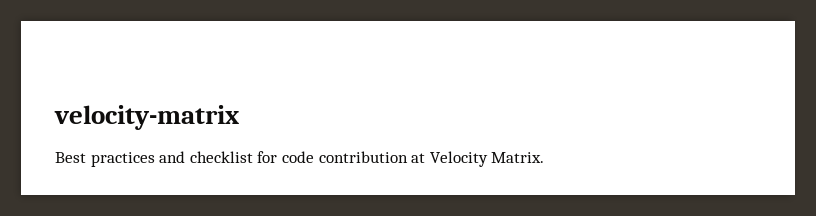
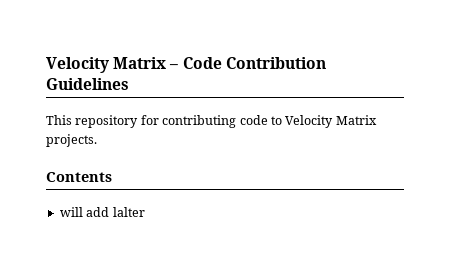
[54,105,239,130] [55,151,545,167] velocity-matrix // Best practices and checklist for code contribution at Velocity Matrix. -> [46,57,326,73] [46,78,129,90] [46,115,377,128] [46,134,97,147] [46,172,112,182] [59,207,145,217] Velocity Matrix – Code Contribution Guidelines // This repository for contributing code to Velocity Matrix projects. // Contents // will add lalter

